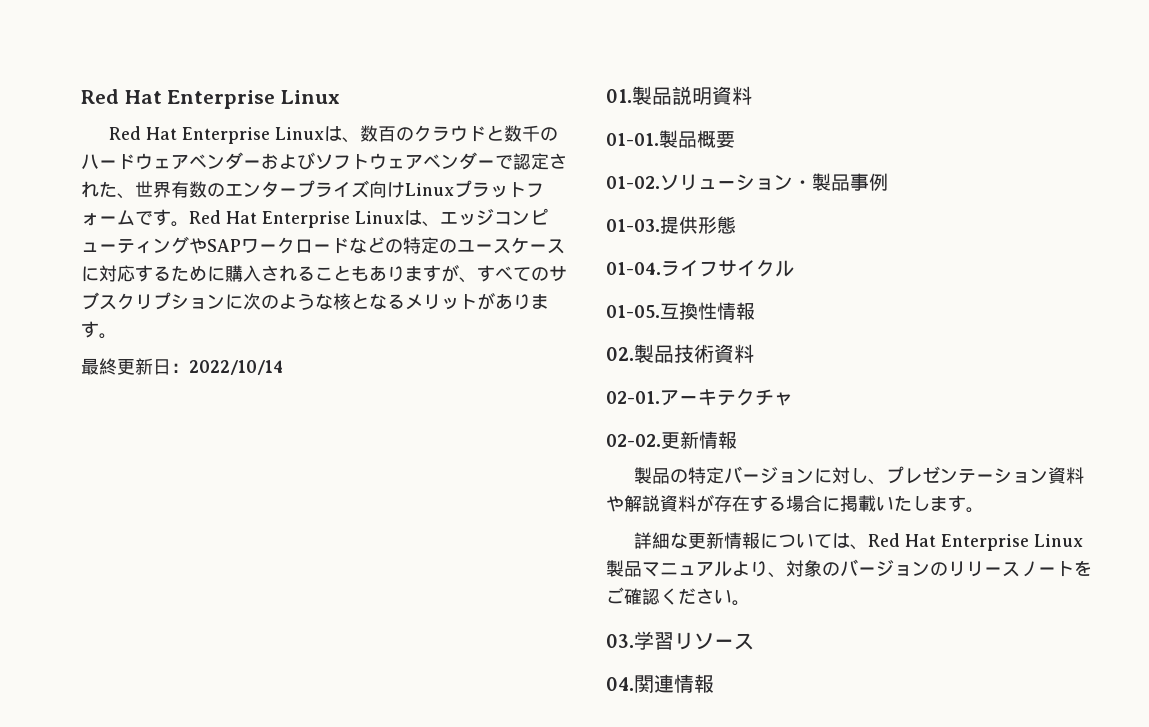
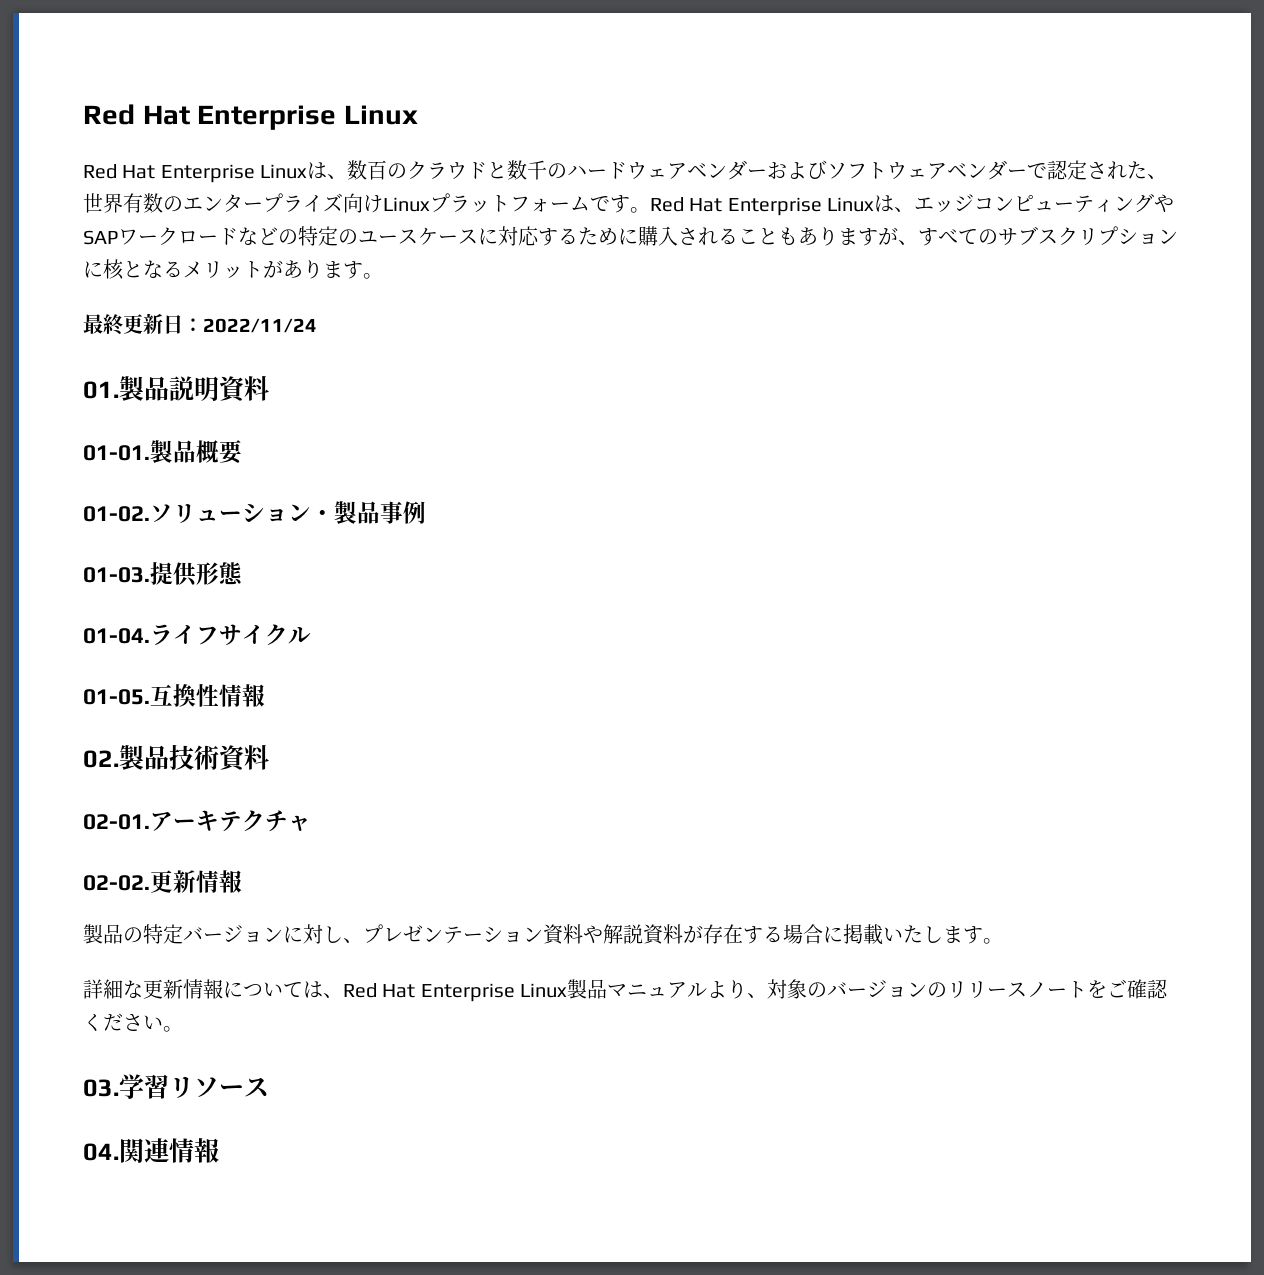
[243,293,333,310] 次のような -> (103, 269) none
[189,360,283,375] 2022/10/14 -> [203,318,317,333] 2022/11/24

